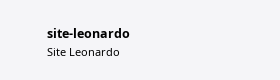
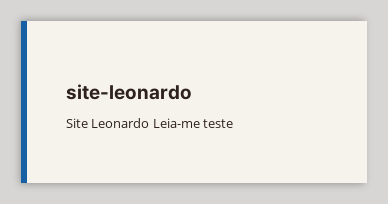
(120, 52) none -> [152,118,234,128] Leia-me teste

